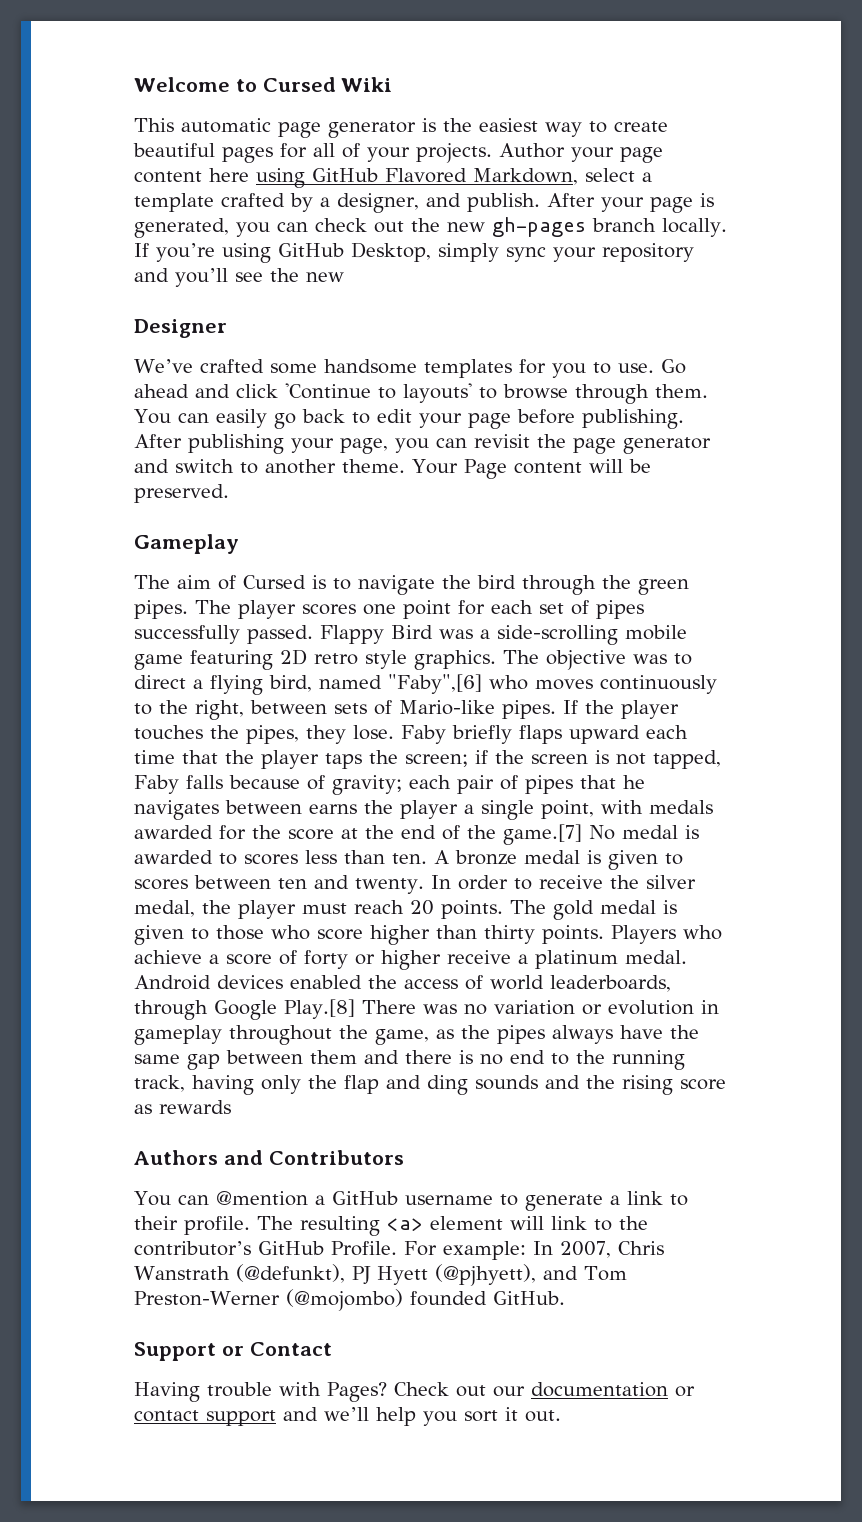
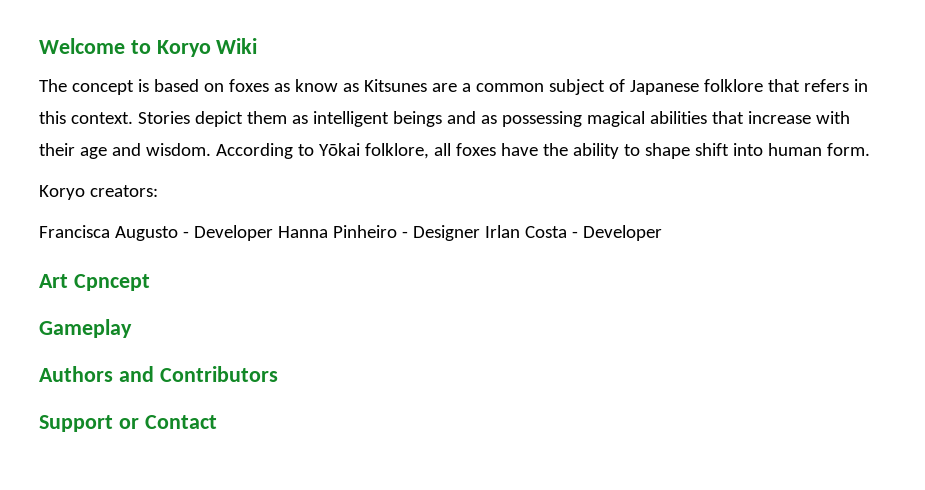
[262,77,336,92] Cursed -> [156,40,211,57] Koryo
[134,118,668,138] [133,143,663,163] [134,168,652,188] [134,193,714,213] [134,217,727,238] [134,242,694,263] [134,268,344,287] [134,319,227,338] [134,359,686,378] [134,383,708,404] [134,409,684,429] [134,434,711,454] [134,459,651,479] [134,484,229,503] [134,534,239,554] [134,575,689,595] [134,600,644,619] [134,625,687,645] [134,649,692,670] [134,674,717,695] [134,700,679,720] [134,725,688,744] [134,750,721,769] [134,775,645,795] [134,800,713,820] [134,824,699,845] [134,850,683,870] [134,875,696,894] [134,900,677,920] [134,925,722,945] [134,950,687,970] [134,975,671,992] [134,999,719,1020] [134,1025,699,1045] [134,1050,685,1070] [134,1075,726,1095] [134,1100,231,1114] [134,1150,404,1165] [134,1191,688,1211] [134,1216,648,1236] [134,1241,664,1260] [134,1264,627,1286] [134,1289,565,1311] [134,1342,332,1361] [134,1382,695,1402] [134,1407,561,1426] This automatic page generator is the easiest way to create beautiful pages for all of your projects. Author your page content here using GitHub Flavored Markdown, select a template crafted by a designer, and publish. After your page is generated, you can check out the new gh-pages branch locally. If you’re using GitHub Desktop, simply sync your repository and you’ll see the new // Designer // We’ve crafted some handsome templates for you to use. Go ahead and click 'Continue to layouts' to browse through them. You can easily go back to edit your page before publishing. After publishing your page, you can revisit the page generator and switch to another theme. Your Page content will be preserved. // Gameplay // The aim of Cursed is to navigate the bird through the green pipes. The player scores one point for each set of pipes successfully passed. Flappy Bird was a side-scrolling mobile game featuring 2D retro style graphics. The objective was to direct a flying bird, named "Faby",[6] who moves continuously to the right, between sets of Mario-like pipes. If the player touches the pipes, they lose. Faby briefly flaps upward each time that the player taps the screen; if the screen is not tapped, Faby falls because of gravity; each pair of pipes that he navigates between earns the player a single point, with medals awarded for the score at the end of the game.[7] No medal is awarded to scores less than ten. A bronze medal is given to scores between ten and twenty. In order to receive the silver medal, the player must reach 20 points. The gold medal is given to those who score higher than thirty points. Players who achieve a score of forty or higher receive a platinum medal. Android devices enabled the access of world leaderboards, through Google Play.[8] There was no variation or evolution in gameplay throughout the game, as the pipes always have the same gap between them and there is no end to the running track, having only the flap and ding sounds and the rising score as rewards // Authors and Contributors // You can @mention a GitHub username to generate a link to their profile. The resulting <a> element will link to the contributor’s GitHub Profile. For example: In 2007, Chris Wanstrath (@defunkt), PJ Hyett (@pjhyett), and Tom Preston-Werner (@mojombo) founded GitHub. // Support or Contact // Having trouble with Pages? Check out our documentation or contact support and we’ll help you sort it out. -> [39,79,868,95] [39,111,850,127] [39,143,870,159] [39,185,158,200] [39,225,662,241] [39,274,150,291] [39,319,132,338] [39,366,278,382] [39,415,217,432] The concept is based on foxes as know as Kitsunes are a common subject of Japanese folklore that refers in this context. Stories depict them as intelligent beings and as possessing magical abilities that increase with their age and wisdom. According to Yōkai folklore, all foxes have the ability to shape shift into human form. // Koryo creators: // Francisca Augusto - Developer Hanna Pinheiro - Designer Irlan Costa - Developer // Art Cpncept // Gameplay // Authors and Contributors // Support or Contact

